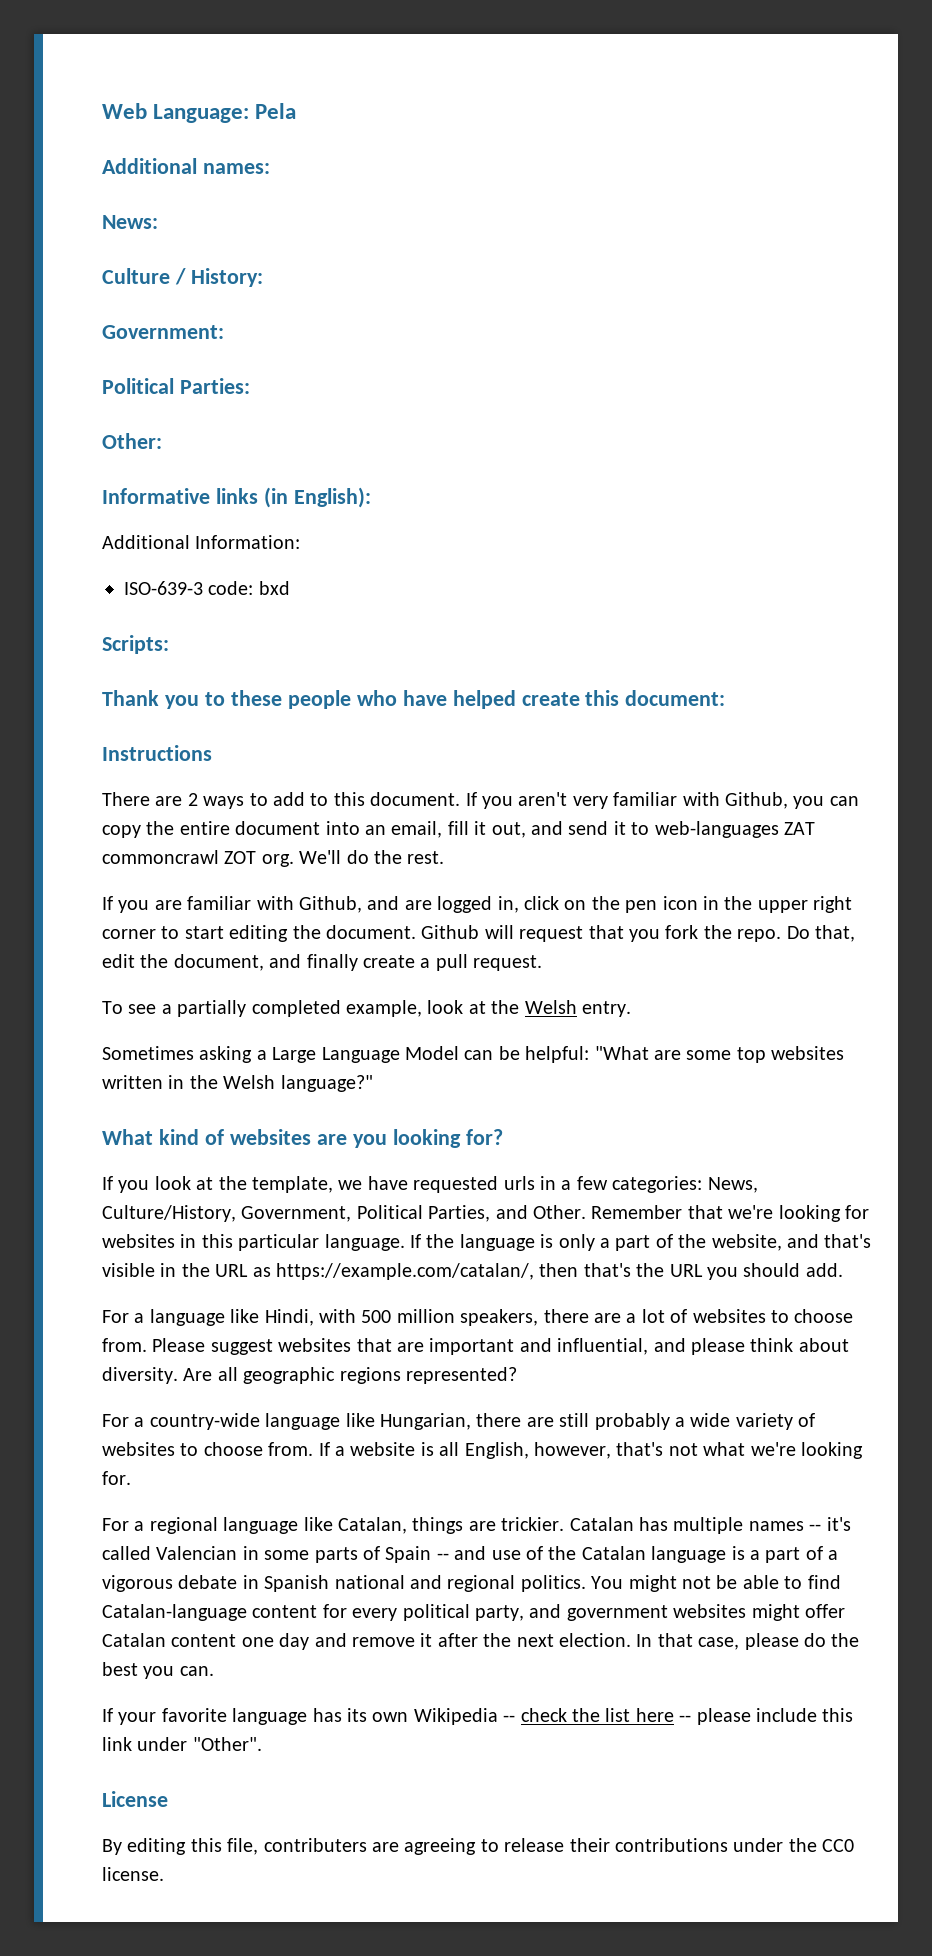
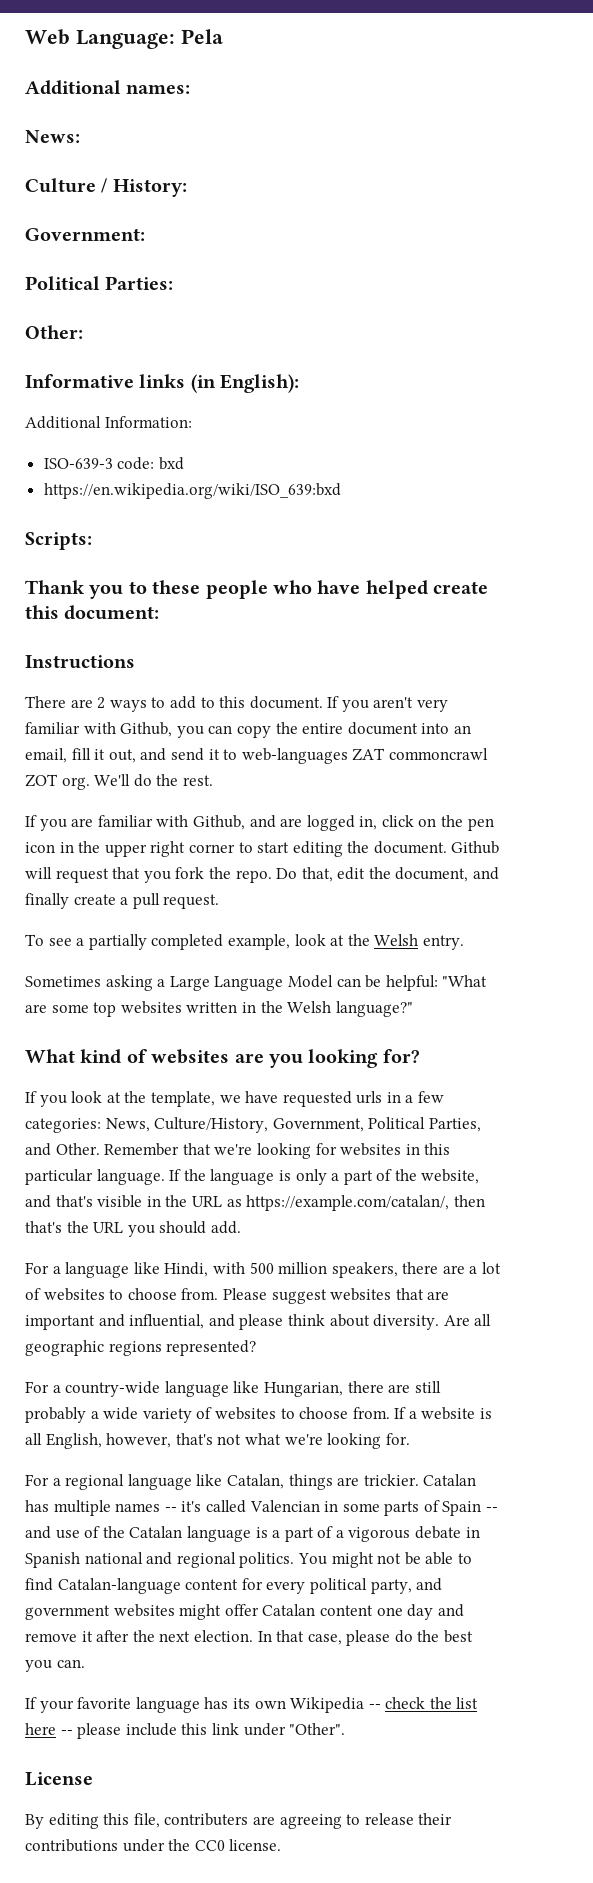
(290, 588) none -> [43,483,341,499] // https://en.wikipedia.org/wiki/ISO_639:bxd

